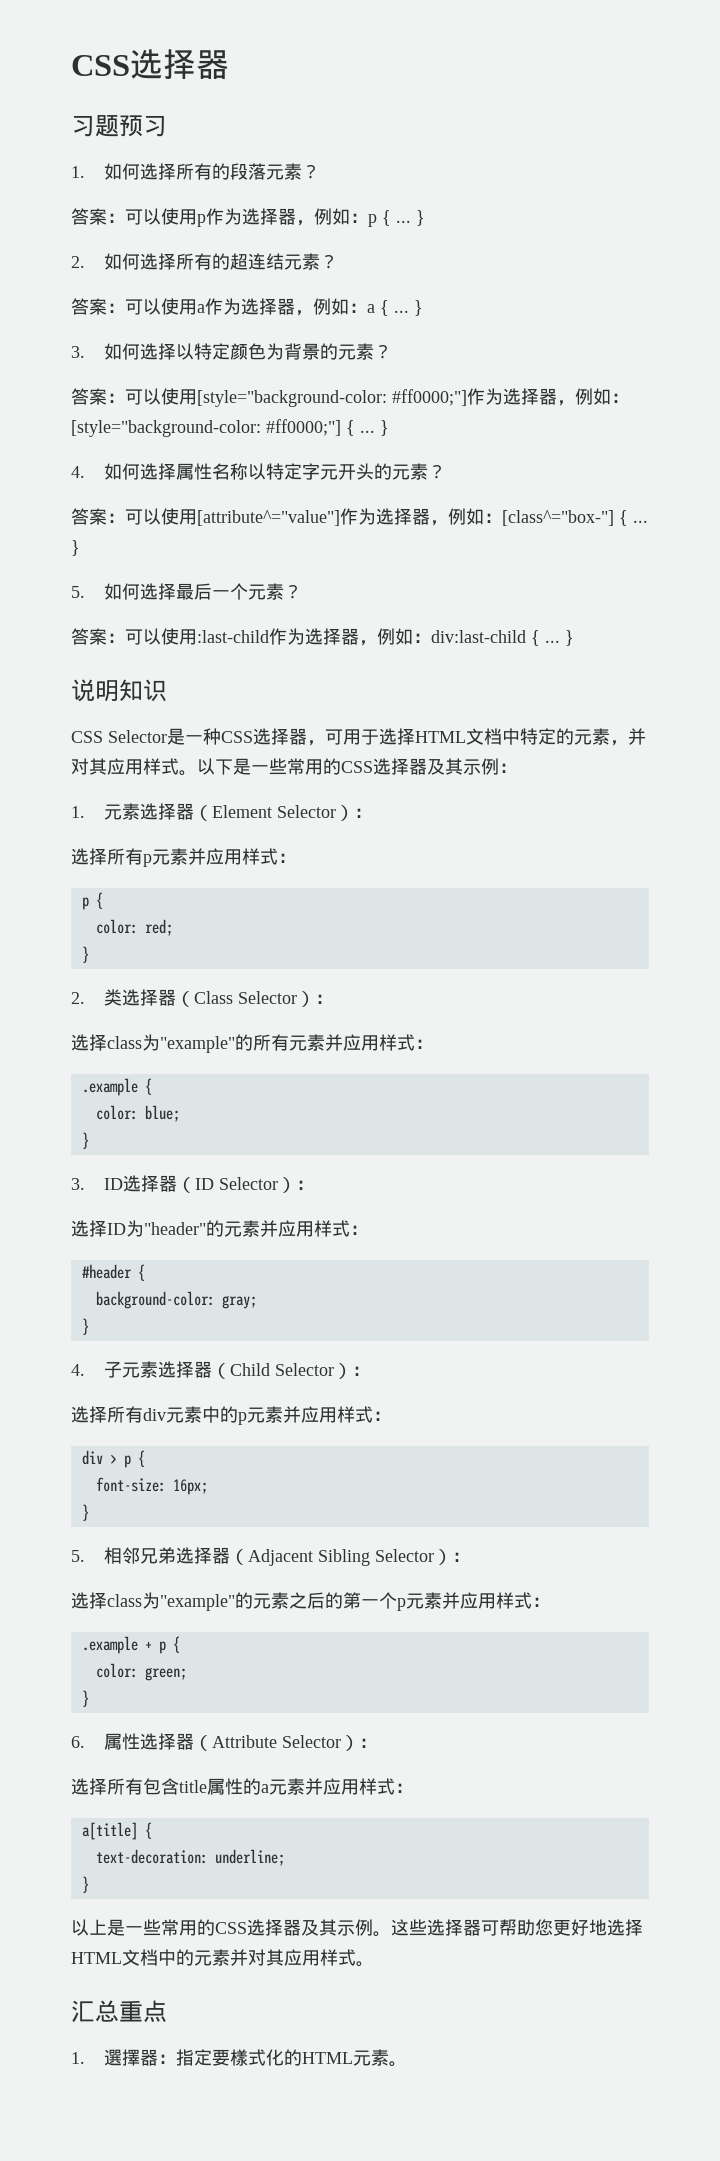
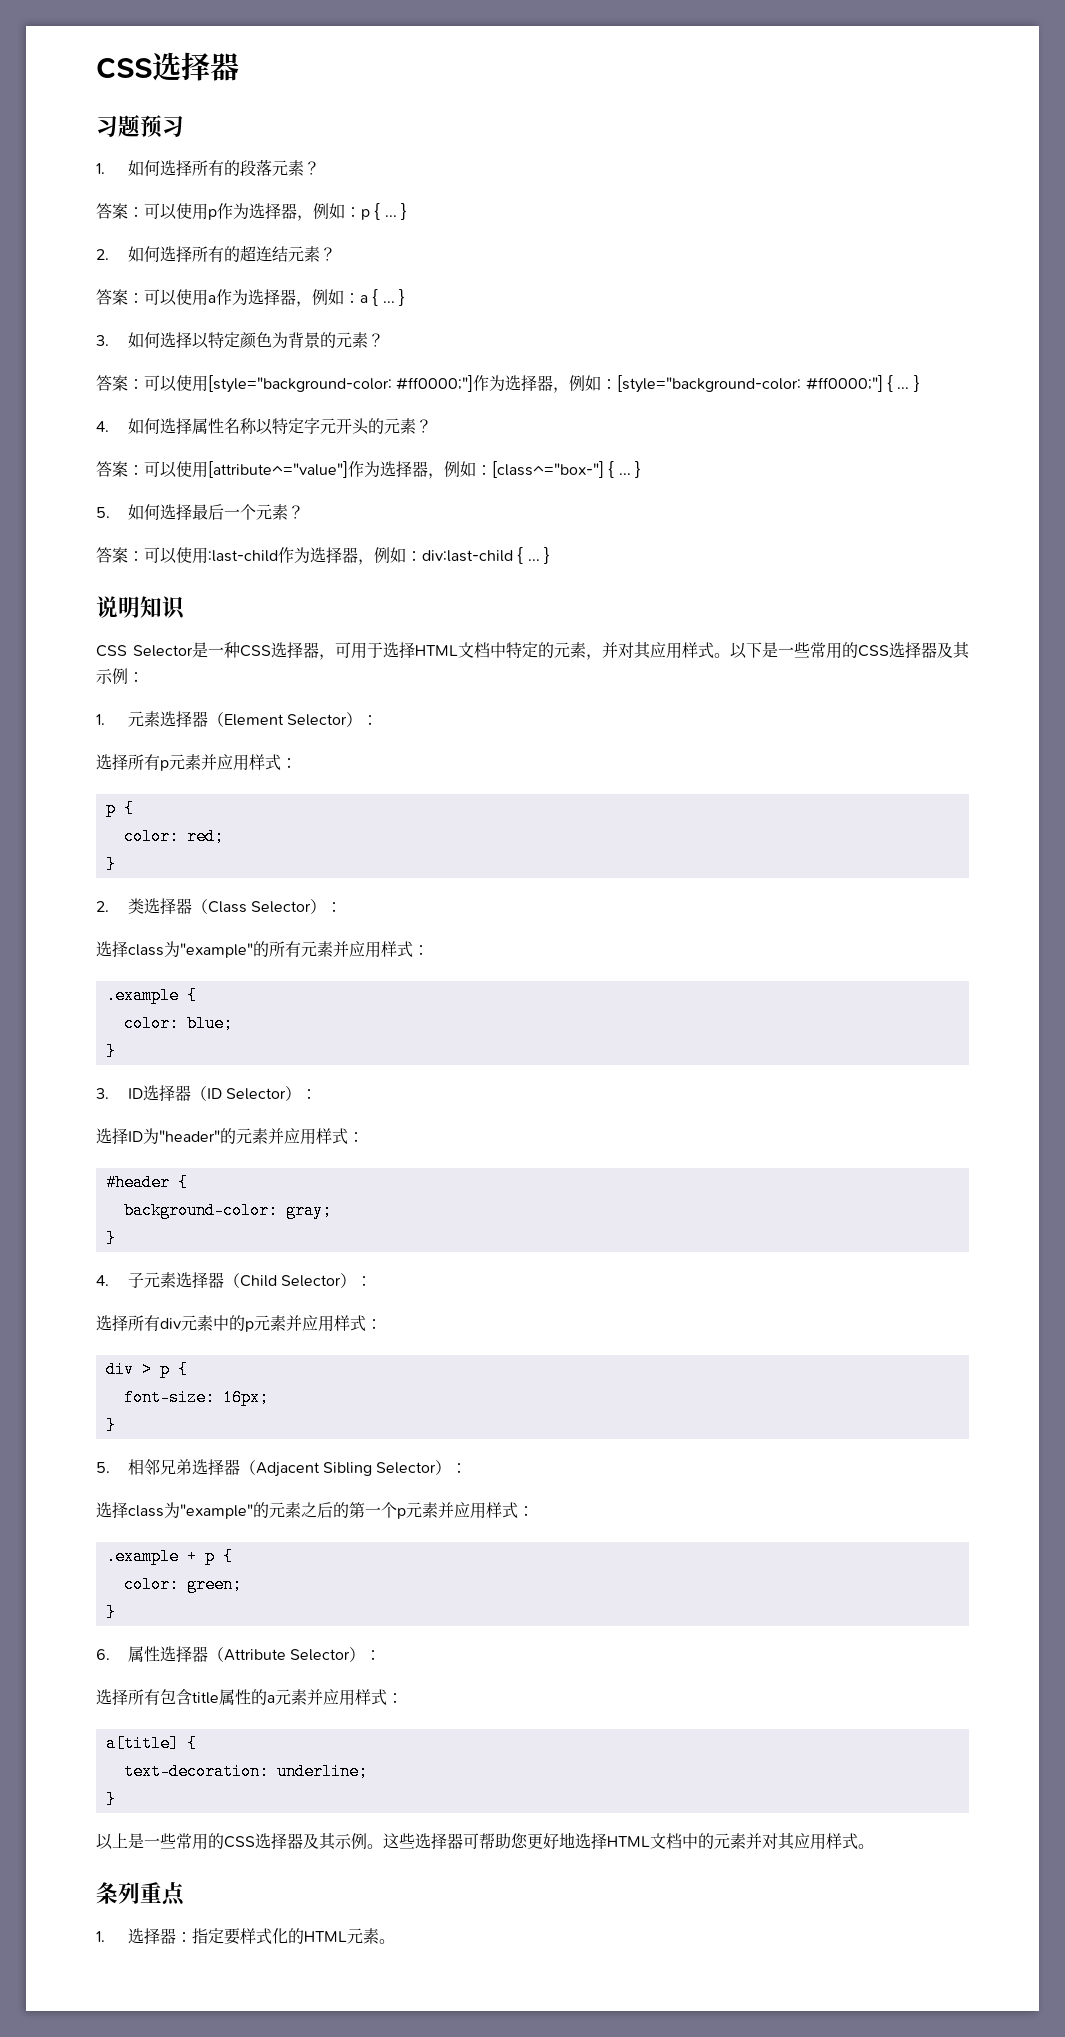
[71,2000,119,2023] 汇总 -> [96,1882,140,1904] 条列
[103,2049,140,2066] 選擇 -> [127,1928,160,1944] 选择
[229,2049,248,2066] 樣 -> [239,1928,256,1944] 样

